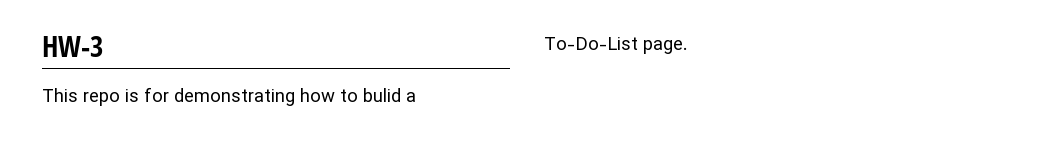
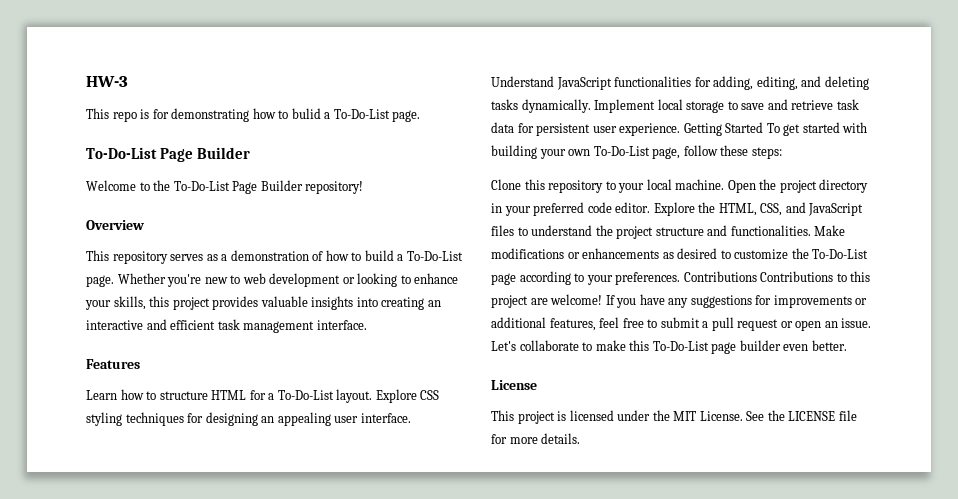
(687, 47) none -> [86,147,251,162] [86,180,364,194] [86,220,144,230] [86,250,463,264] [86,273,459,287] [85,296,441,310] [86,319,367,333] [86,359,140,369] [86,389,440,403] [86,412,411,426] [491,76,869,90] [491,99,859,113] [491,122,868,136] [491,145,782,159] [491,179,869,193] [491,202,864,216] [491,225,846,239] [491,248,869,260] [491,271,871,285] [491,294,868,308] [491,317,872,331] [491,340,847,354] [491,380,537,390] [491,410,857,424] [491,433,581,444] // To-Do-List Page Builder // Welcome to the To-Do-List Page Builder repository! // Overview // This repository serves as a demonstration of how to build a To-Do-List page. Whether you're new to web development or looking to enhance your skills, this project provides valuable insights into creating an interactive and efficient task management interface. // Features // Learn how to structure HTML for a To-Do-List layout. Explore CSS styling techniques for designing an appealing user interface. Understand JavaScript functionalities for adding, editing, and deleting tasks dynamically. Implement local storage to save and retrieve task data for persistent user experience. Getting Started To get started with building your own To-Do-List page, follow these steps: // Clone this repository to your local machine. Open the project directory in your preferred code editor. Explore the HTML, CSS, and JavaScript files to understand the project structure and functionalities. Make modifications or enhancements as desired to customize the To-Do-List page according to your preferences. Contributions Contributions to this project are welcome! If you have any suggestions for improvements or additional features, feel free to submit a pull request or open an issue. Let's collaborate to make this To-Do-List page builder even better. // License // This project is licensed under the MIT License. See the LICENSE file for more details.

